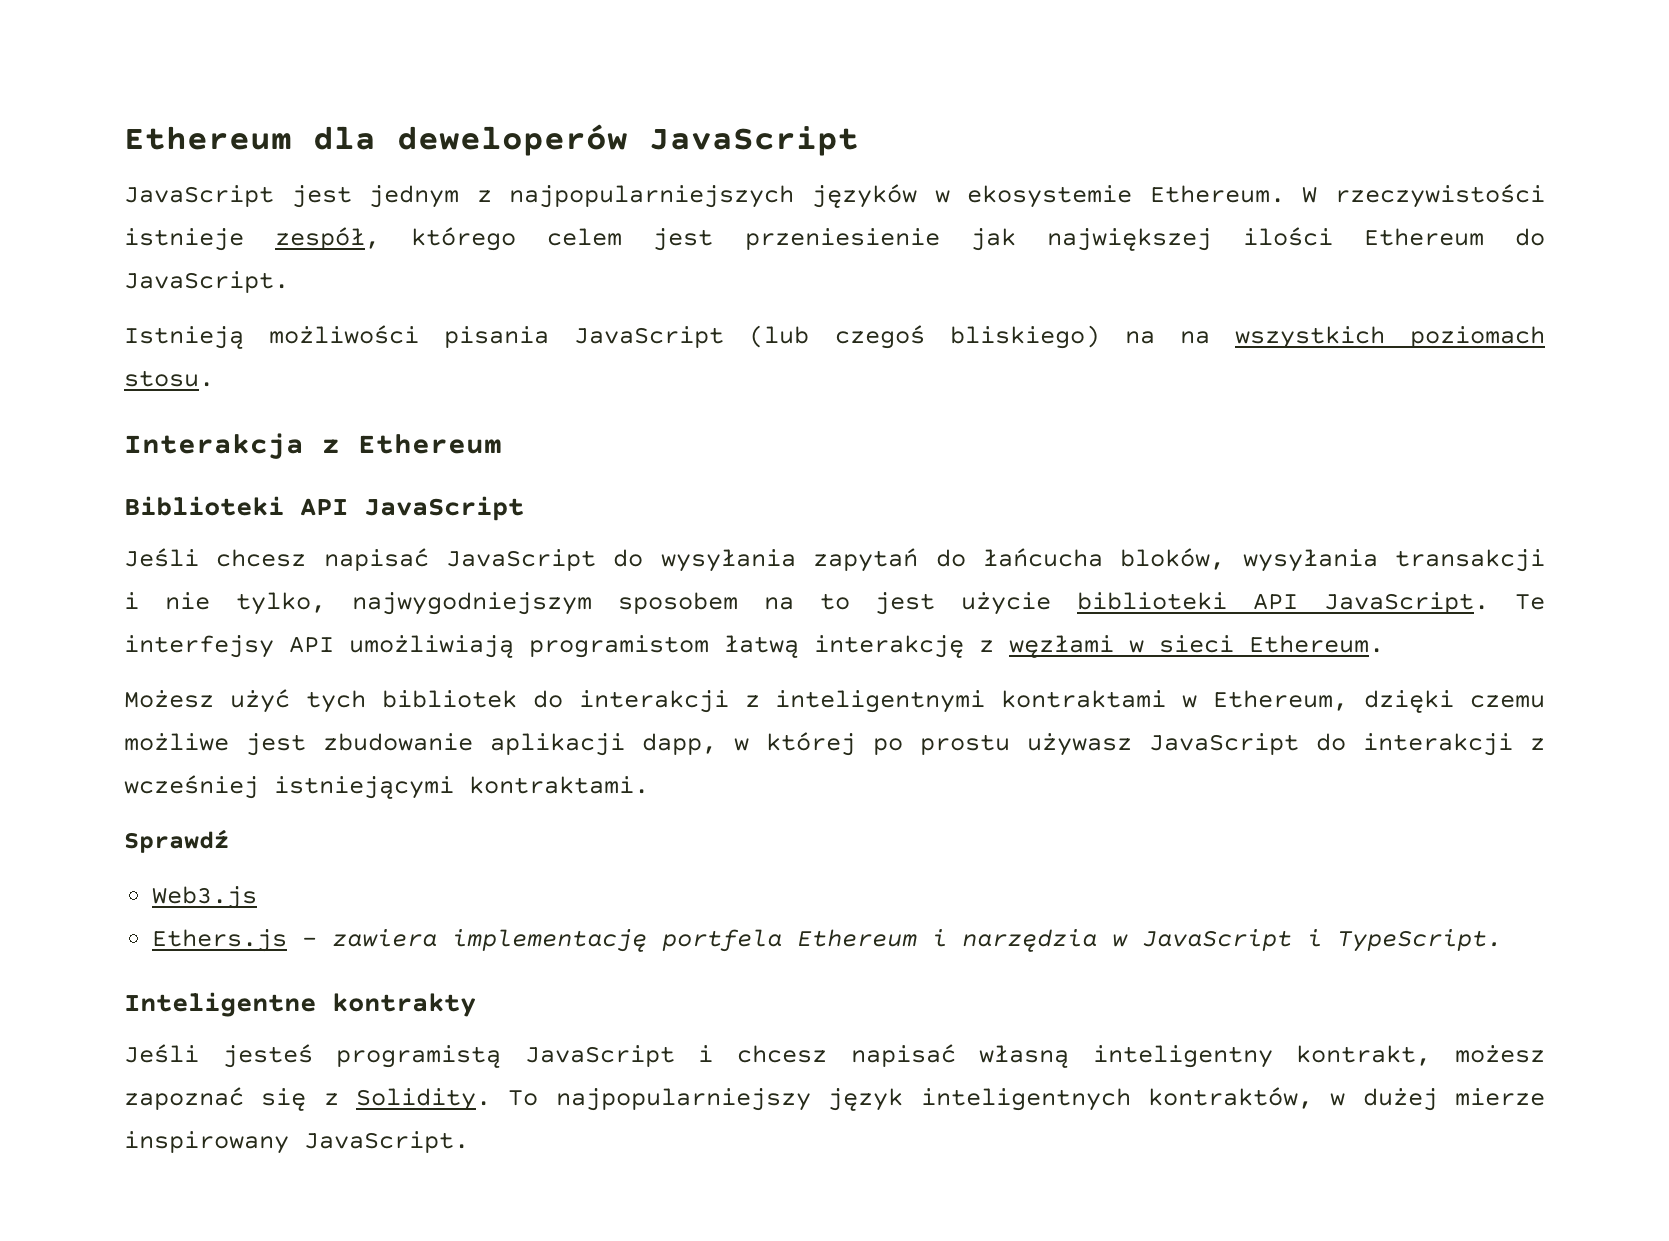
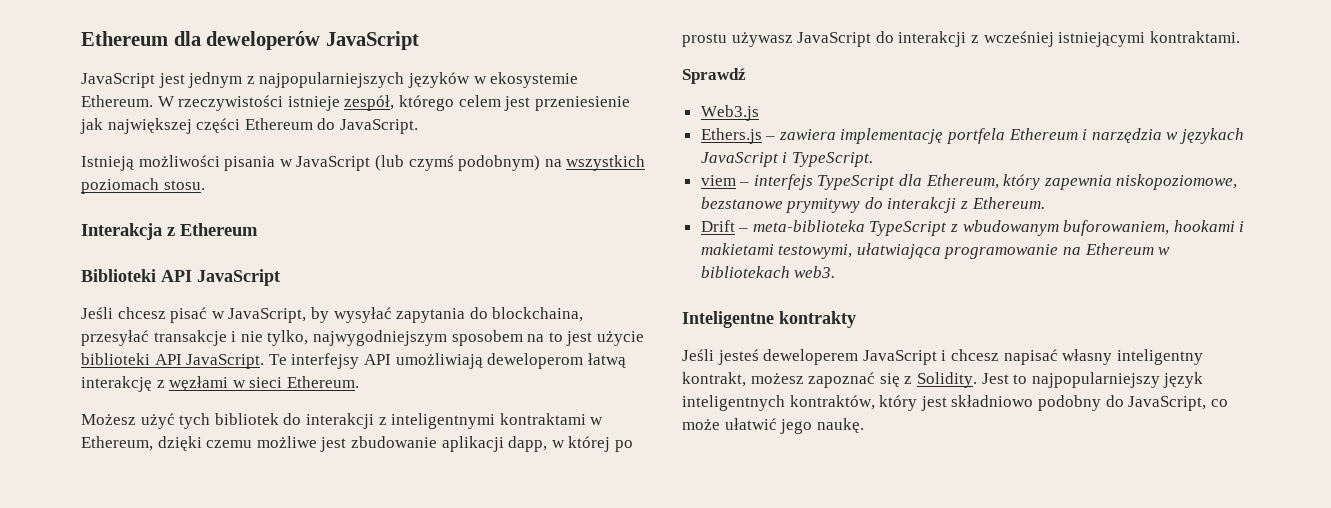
[1242,227,1333,246] ilości -> [196,118,241,133] części
(550, 337) none -> [279,159,293,167] w
[834,325,1155,349] czegoś bliskiego) na -> [408,155,541,171] czymś podobnym)
[323,548,1545,572] napisać JavaScript do wysyłania zapytań do łańcucha bloków, wysyłania transakcji -> [170,307,584,323] [81,330,227,346] pisać w JavaScript, by wysyłać zapytania do blockchaina, przesyłać transakcje
[529,635,709,658] programistom -> [487,353,584,369] deweloperom
(1129, 940) none -> [1180,128,1245,144] językach
(1503, 940) none -> [700,174,1238,190] [700,197,1045,213] [700,220,1245,236] [700,243,1171,259] [700,266,836,278] // viem – interfejs TypeScript dla Ethereum, który zapewnia niskopoziomowe, bezstanowe prymitywy do interakcji z Ethereum. // Drift – meta-biblioteka TypeScript z wbudowanym buforowaniem, hookami i makietami testowymi, ułatwiająca programowanie na Ethereum w bibliotekach web3.
[336,1045,502,1068] programistą -> [763,349,859,365] deweloperem
[979,1045,1070,1068] własną -> [1062,349,1113,365] własny
[508,1090,539,1106] To -> [981,373,1028,384] Jest to
[1330,1088,1545,1111] [124,1131,469,1154] w dużej mierze inspirowany JavaScript. -> [879,395,1228,411] [682,418,864,434] który jest składniowo podobny do JavaScript, co może ułatwić jego naukę.

